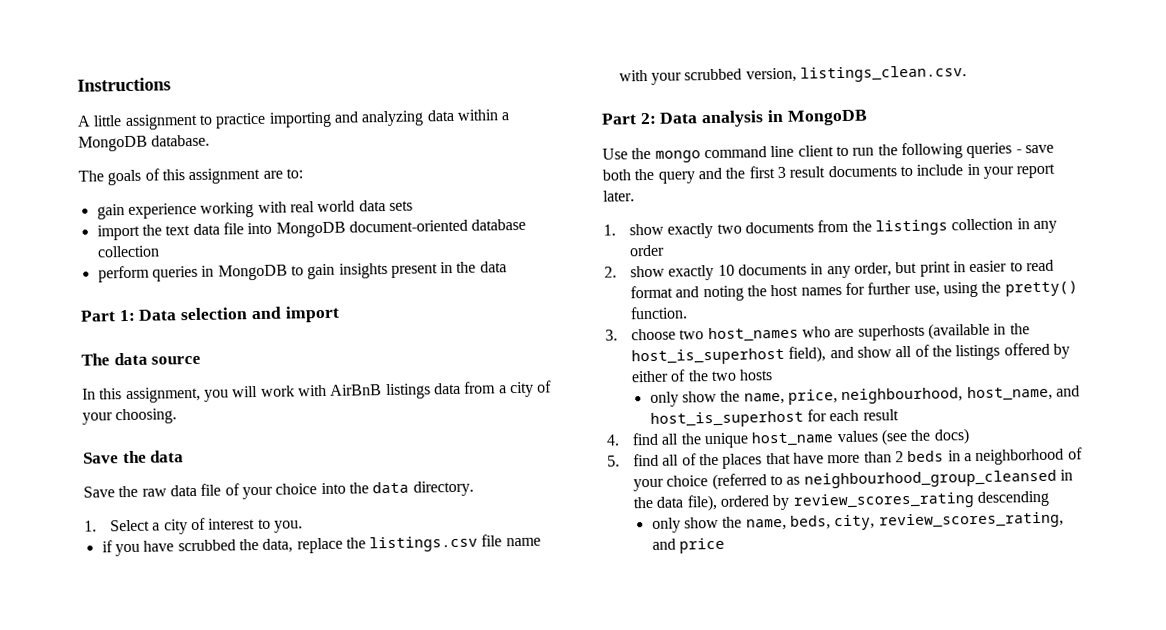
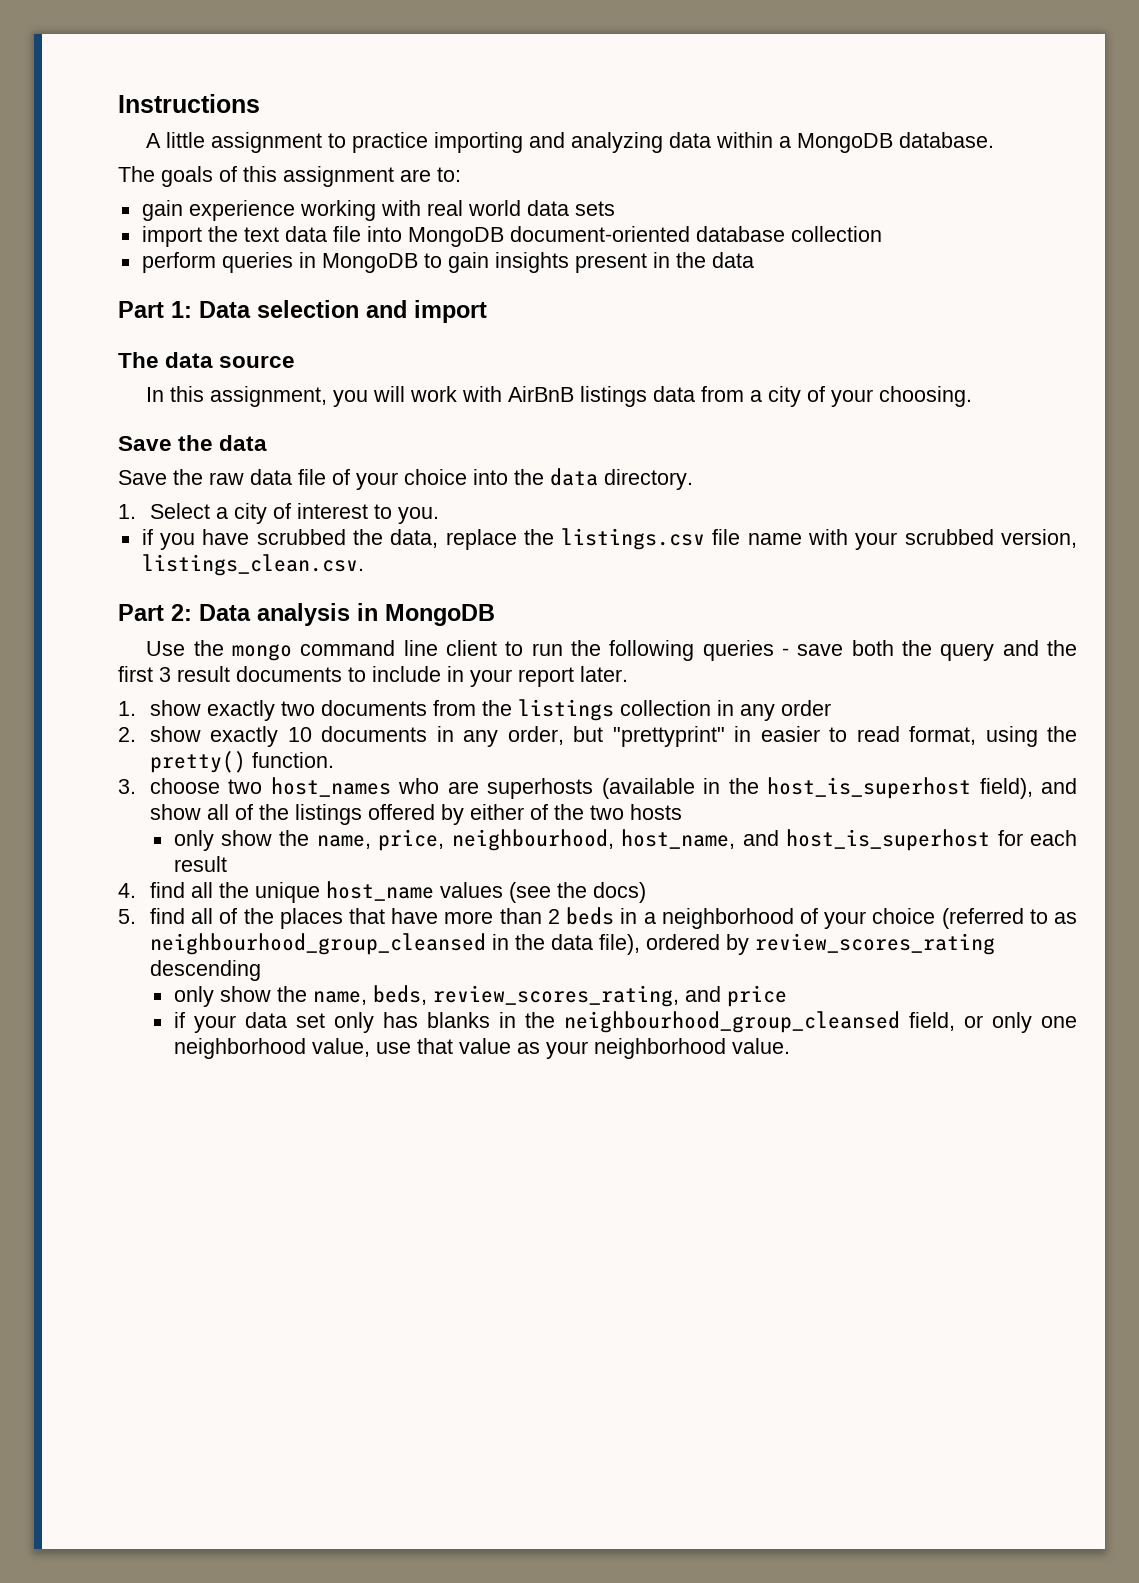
[919,261,951,277] print -> [612,726,725,747] "prettyprint"
[630,281,940,302] format and noting the host names for further use, -> [909,726,977,745] format,
[834,514,876,531] city, -> (427, 995) none
(726, 545) none -> [173,1011,1077,1033] [173,1038,790,1059] // if your data set only has blanks in the neighbourhood_group_cleansed field, or only one neighborhood value, use that value as your neighborhood value.

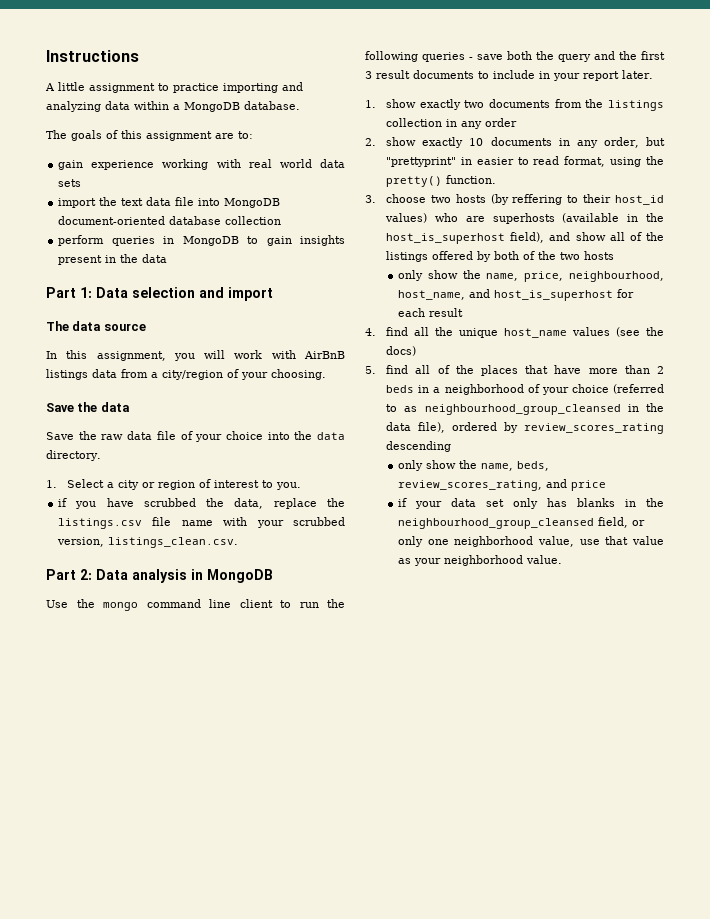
[768,386,802,407] city -> [162,370,223,380] city/region
(267, 513) none -> [142,480,196,490] or region
[270,777,391,797] host_names -> [455,194,664,205] [385,213,428,223] hosts (by reffering to their host_id values)
[469,804,524,820] either -> [494,251,520,260] both

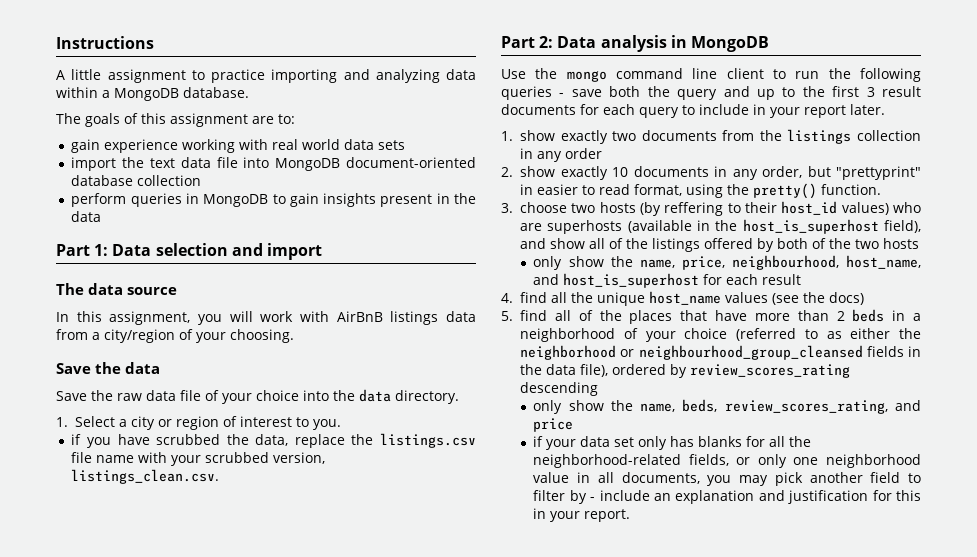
(615, 55) none -> [756,87,796,100] up to
(474, 74) none -> [580,104,679,118] for each query
[424,404,621,415] neighbourhood_group_cleansed -> [850,328,921,339] [520,345,904,360] either the neighborhood or neighbourhood_group_cleansed fields
[625,498,664,507] [398,517,646,529] [398,536,664,547] [398,555,563,566] in the neighbourhood_group_cleansed field, or only one neighborhood value, use that value as your neighborhood value. -> [746,436,812,447] [533,454,921,468] [533,472,922,486] [533,490,921,504] [533,508,631,522] for all the neighborhood-related fields, or only one neighborhood value in all documents, you may pick another field to filter by - include an explanation and justification for this in your report.

